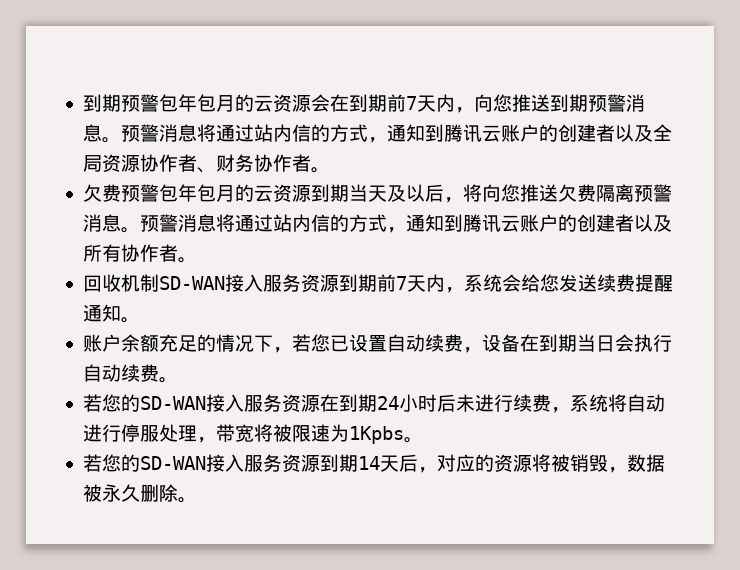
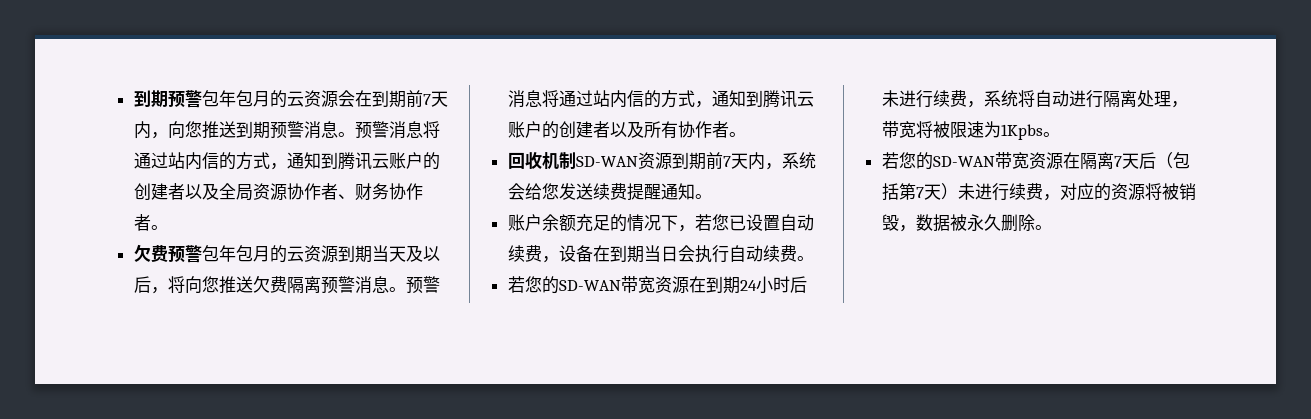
[224,274,301,292] 接入服务 -> (638, 161) none
[205,394,282,412] 接入服务 -> [620,276,655,293] 带宽
[120,424,159,442] 停服 -> [1102,90,1137,108] 隔离
[205,454,418,472] 接入服务资源到期14天后 -> [994,152,1190,170] [881,183,1043,201] 带宽资源在隔离7天后（包括第7天）未进行续费

